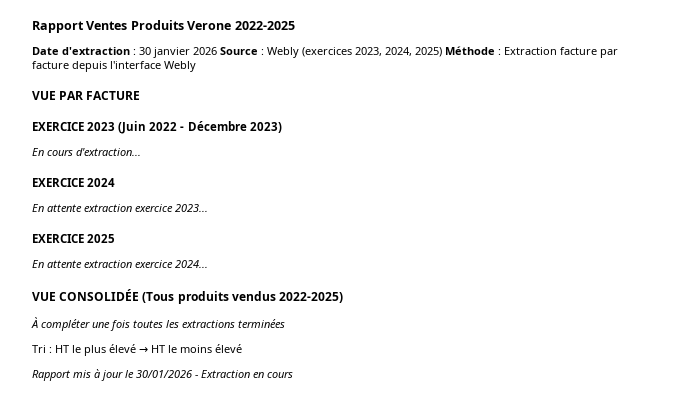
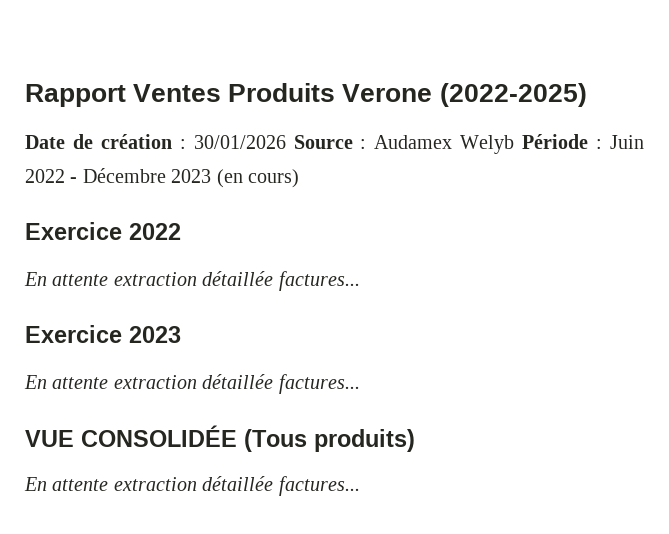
[234,21,295,30] 2022-2025 -> [439,83,587,107] (2022-2025)
[62,46,618,58] [32,61,196,72] [32,91,141,100] [32,121,282,134] [32,148,141,156] [32,178,116,187] [32,204,208,212] [32,234,116,243] [32,260,208,268] d'extraction : 30 janvier 2026 Source : Webly (exercices 2023, 2024, 2025) Méthode : Extraction facture par facture depuis l'interface Webly // VUE PAR FACTURE // EXERCICE 2023 (Juin 2022 - Décembre 2023) // En cours d'extraction... // EXERCICE 2024 // En attente extraction exercice 2023... // EXERCICE 2025 // En attente extraction exercice 2024... -> [72,134,644,154] [25,168,299,188] [25,222,181,240] [24,271,360,291] [25,325,181,343] [24,374,360,394] de création : 30/01/2026 Source : Audamex Welyb Période : Juin 2022 - Décembre 2023 (en cours) // Exercice 2022 // En attente extraction détaillée factures... // Exercice 2023 // En attente extraction détaillée factures...
[177,291,344,304] [31,317,285,331] [32,344,242,356] [32,369,293,381] produits vendus 2022-2025) // À compléter une fois toutes les extractions terminées // Tri : HT le plus élevé → HT le moins élevé // Rapport mis à jour le 30/01/2026 - Extraction en cours -> [314,429,415,452] [24,476,360,496] produits) // En attente extraction détaillée factures...

